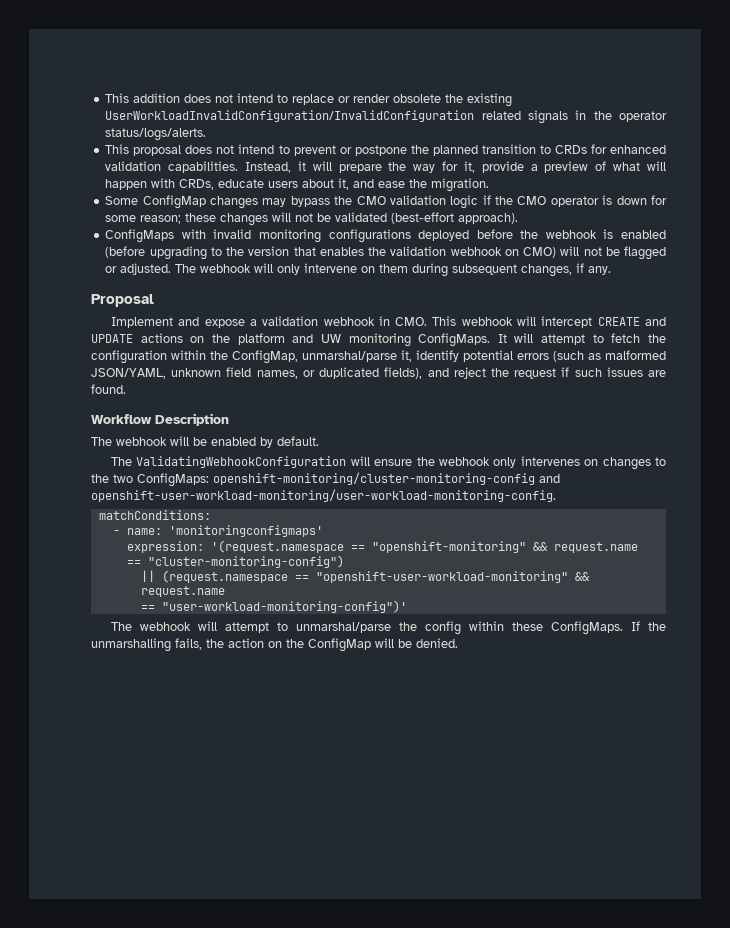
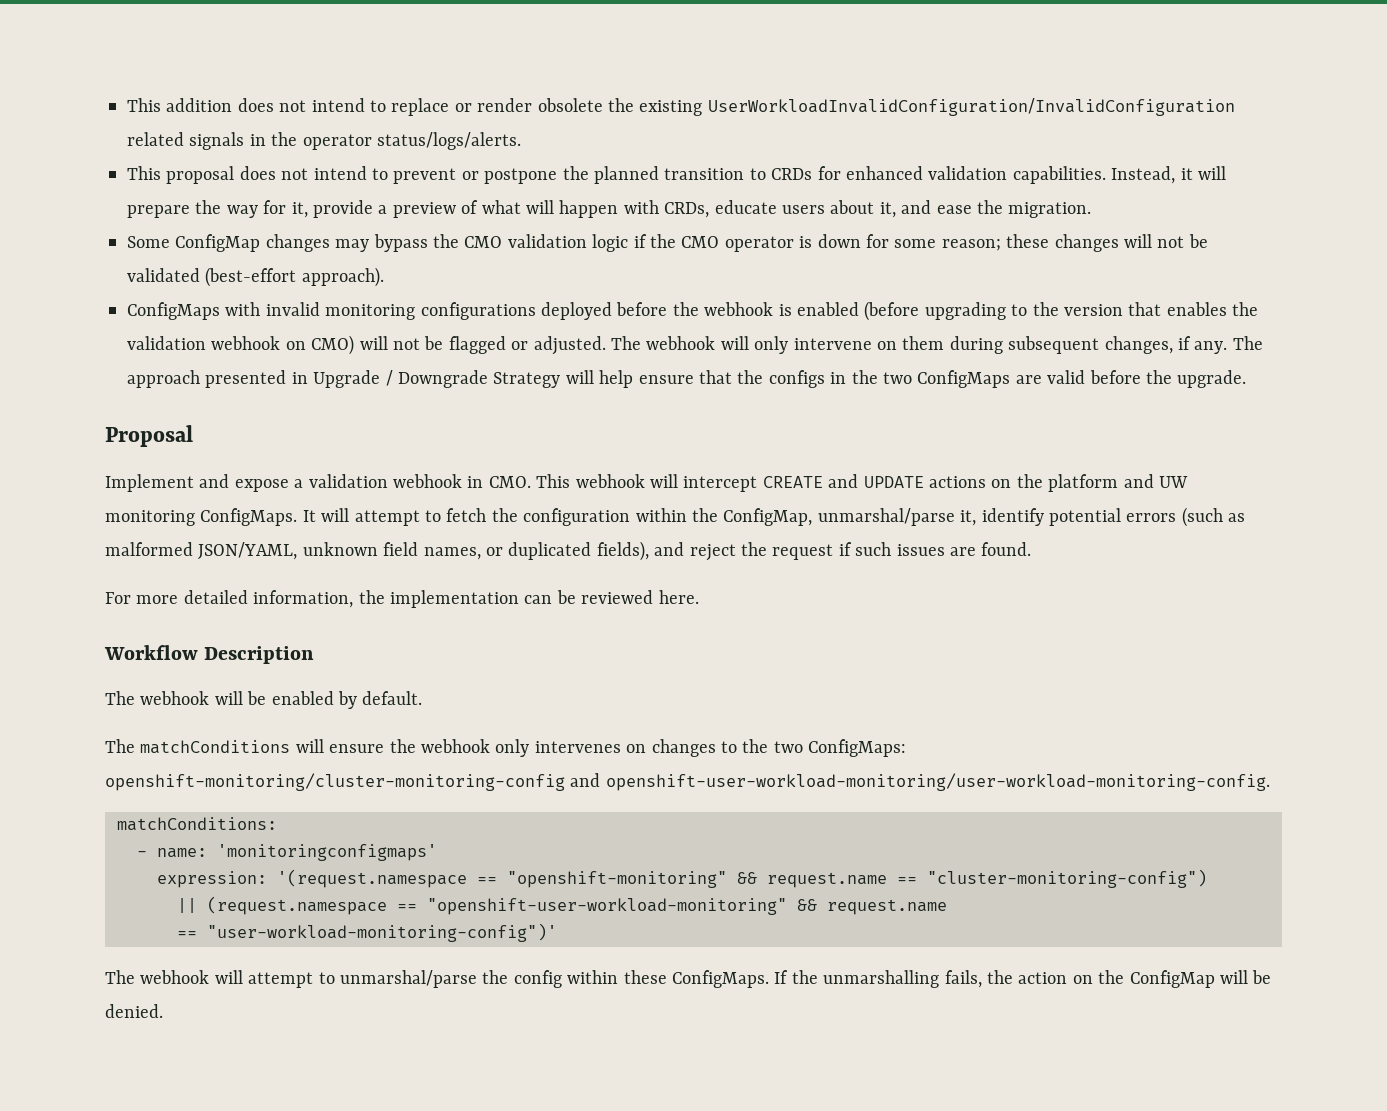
(612, 270) none -> [1232,336,1263,350] [127,370,1247,388] The approach presented in Upgrade / Downgrade Strategy will help ensure that the configs in the two ConfigMaps are valid before the upgrade.
(126, 389) none -> [105,590,699,608] // For more detailed information, the implementation can be reviewed here.
[136,456,347,468] ValidatingWebhookConfiguration -> [140,740,291,754] matchConditions

